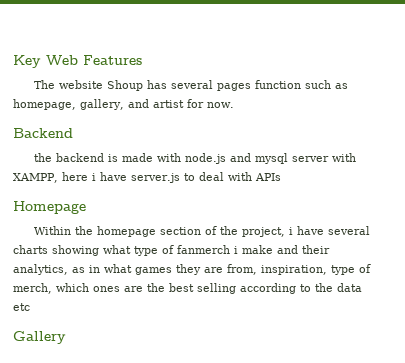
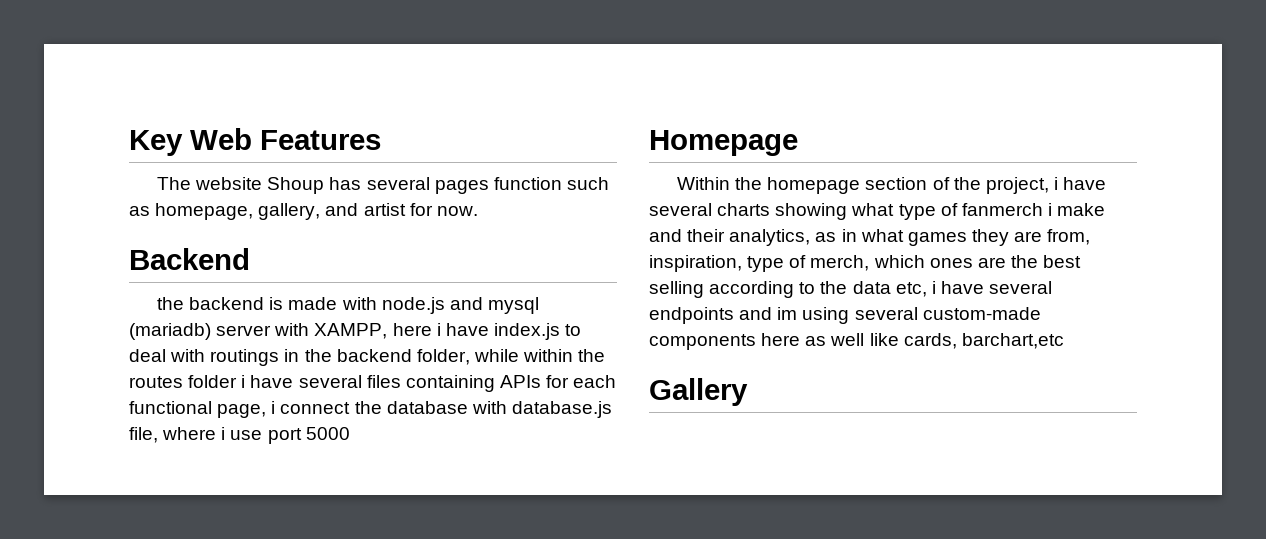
(289, 158) none -> [129,323,211,340] (mariadb)
[130,173,180,183] server.js -> [493,323,560,340] index.js
[254,173,281,181] APIs -> [210,349,606,366] [129,375,617,392] [129,401,612,418] [129,427,350,444] routings in the backend folder, while within the routes folder i have several files containing APIs for each functional page, i connect the database with database.js file, where i use port 5000
[13,303,30,311] etc -> [895,281,1053,297] [649,307,1041,324] [649,333,1064,350] etc, i have several endpoints and im using several custom-made components here as well like cards, barchart,etc

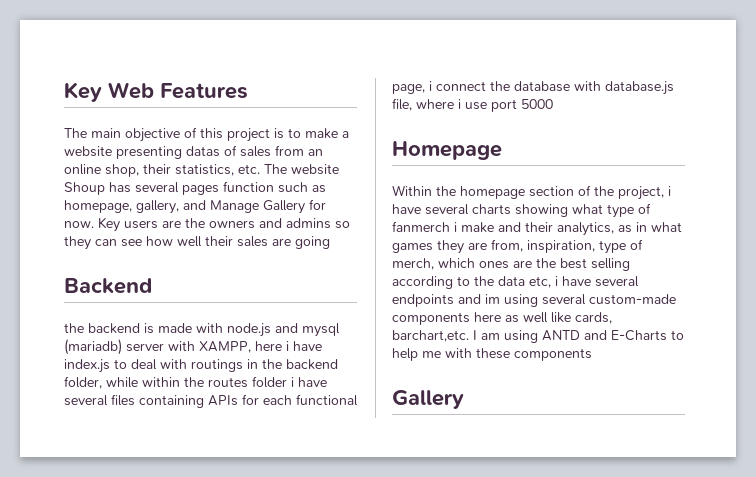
(192, 183) none -> [91,127,349,142] [64,145,323,159] [64,164,287,177] main objective of this project is to make a website presenting datas of sales from an online shop, their statistics, etc. The
[363,203,406,216] artist -> [210,200,305,214] Manage Gallery
(478, 211) none -> [98,217,350,232] [64,236,330,250] Key users are the owners and admins so they can see how well their sales are going
[961,333,1064,349] barchart,etc -> [392,330,684,343] [392,348,592,361] barchart,etc. I am using ANTD and E-Charts to help me with these components

